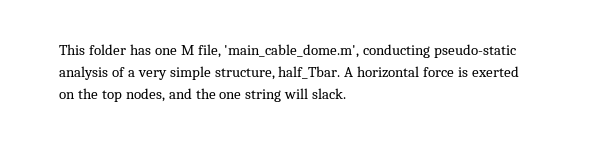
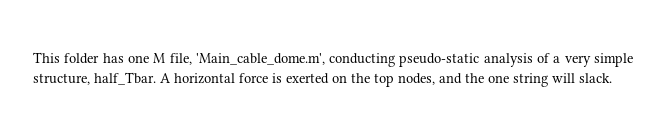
[224,44,360,58] 'main_cable_dome.m', -> [195,53,325,65] 'Main_cable_dome.m',

